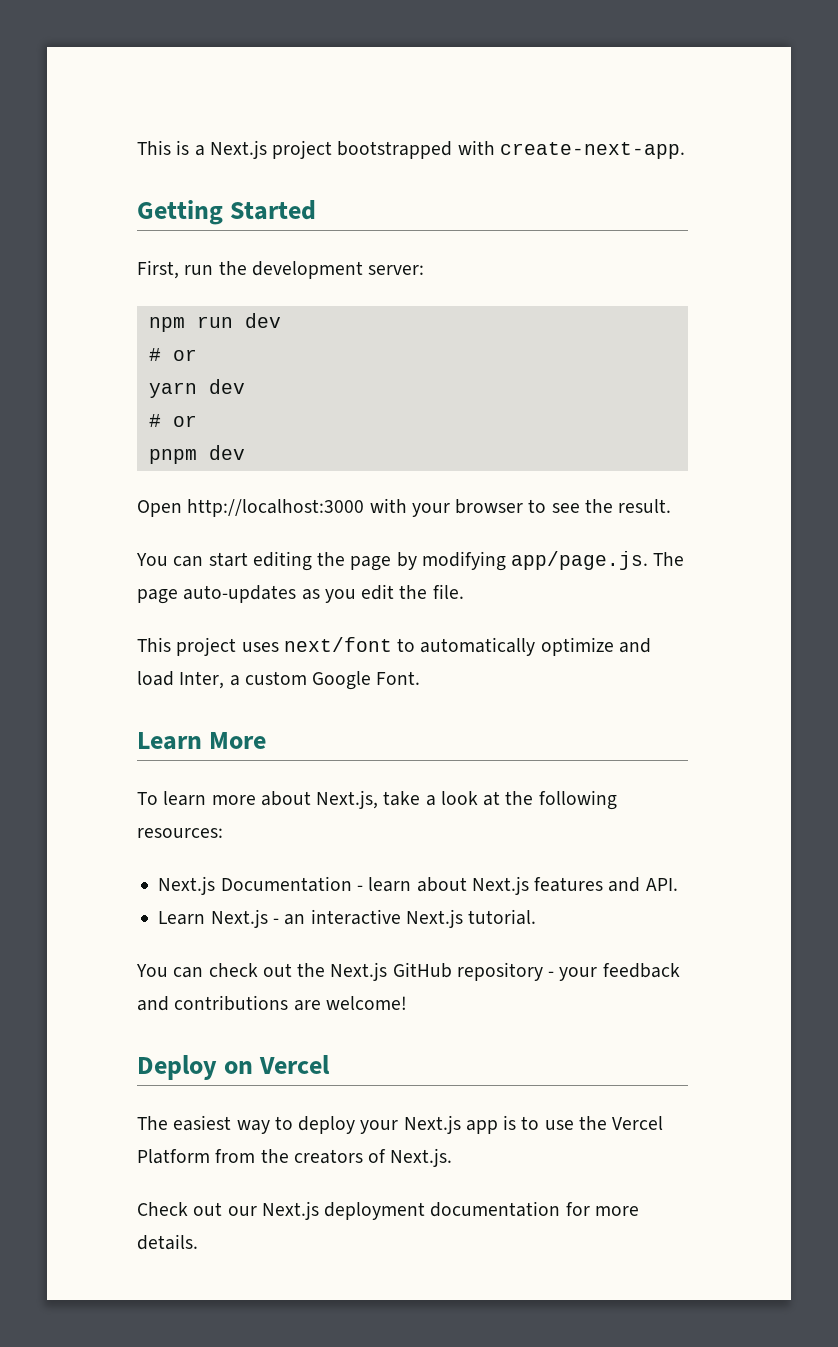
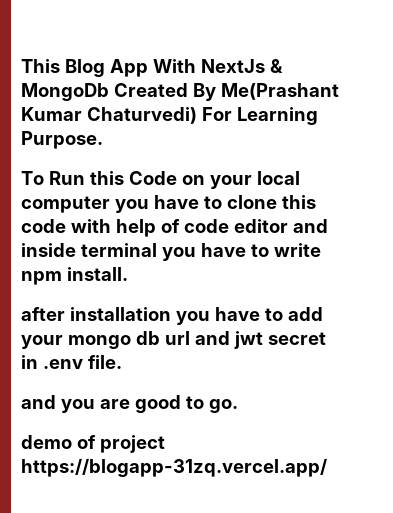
[137,140,685,159] [137,200,317,225] [137,260,425,279] [148,313,281,332] [148,348,197,361] [148,379,245,398] [148,414,197,427] [148,445,245,464] [137,498,672,517] [136,551,685,571] [137,584,464,604] [137,637,651,656] [137,671,421,690] [137,732,267,750] [137,790,617,810] [137,828,223,838] [158,876,678,895] [158,909,537,928] [136,962,680,981] [137,995,407,1011] [137,1055,331,1080] [137,1115,664,1134] [137,1148,453,1167] [137,1201,639,1220] [137,1234,198,1250] This is a Next.js project bootstrapped with create-next-app. // Getting Started // First, run the development server: // npm run dev // # or // yarn dev // # or // pnpm dev // Open http://localhost:3000 with your browser to see the result. // You can start editing the page by modifying app/page.js. The page auto-updates as you edit the file. // This project uses next/font to automatically optimize and load Inter, a custom Google Font. // Learn More // To learn more about Next.js, take a look at the following resources: // Next.js Documentation - learn about Next.js features and API. // Learn Next.js - an interactive Next.js tutorial. // You can check out the Next.js GitHub repository - your feedback and contributions are welcome! // Deploy on Vercel // The easiest way to deploy your Next.js app is to use the Vercel Platform from the creators of Next.js. // Check out our Next.js deployment documentation for more details. -> [21,59,283,77] [21,83,339,101] [21,107,318,125] [21,131,103,149] [21,171,300,189] [21,195,316,213] [21,219,328,237] [21,243,321,261] [21,267,128,285] [21,307,323,325] [21,331,326,349] [21,355,122,369] [21,395,238,413] [21,435,165,453] [21,458,327,477] This Blog App With NextJs & MongoDb Created By Me(Prashant Kumar Chaturvedi) For Learning Purpose. // To Run this Code on your local computer you have to clone this code with help of code editor and inside terminal you have to write npm install. // after installation you have to add your mongo db url and jwt secret in .env file. // and you are good to go. // demo of project https://blogapp-31zq.vercel.app/

